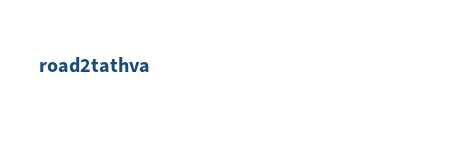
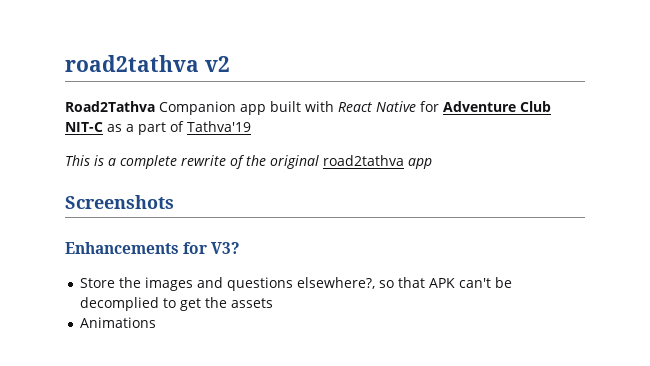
[39,57,150,73] road2tathva -> [65,55,230,72] [65,101,551,115] [65,121,251,135] [65,155,432,169] [65,195,174,209] [65,242,241,254] [79,277,512,291] [79,297,273,311] [79,317,156,328] road2tathva v2 // Road2Tathva Companion app built with React Native for Adventure Club NIT-C as a part of Tathva'19 // This is a complete rewrite of the original road2tathva app // Screenshots // Enhancements for V3? // Store the images and questions elsewhere?, so that APK can't be decomplied to get the assets // Animations

